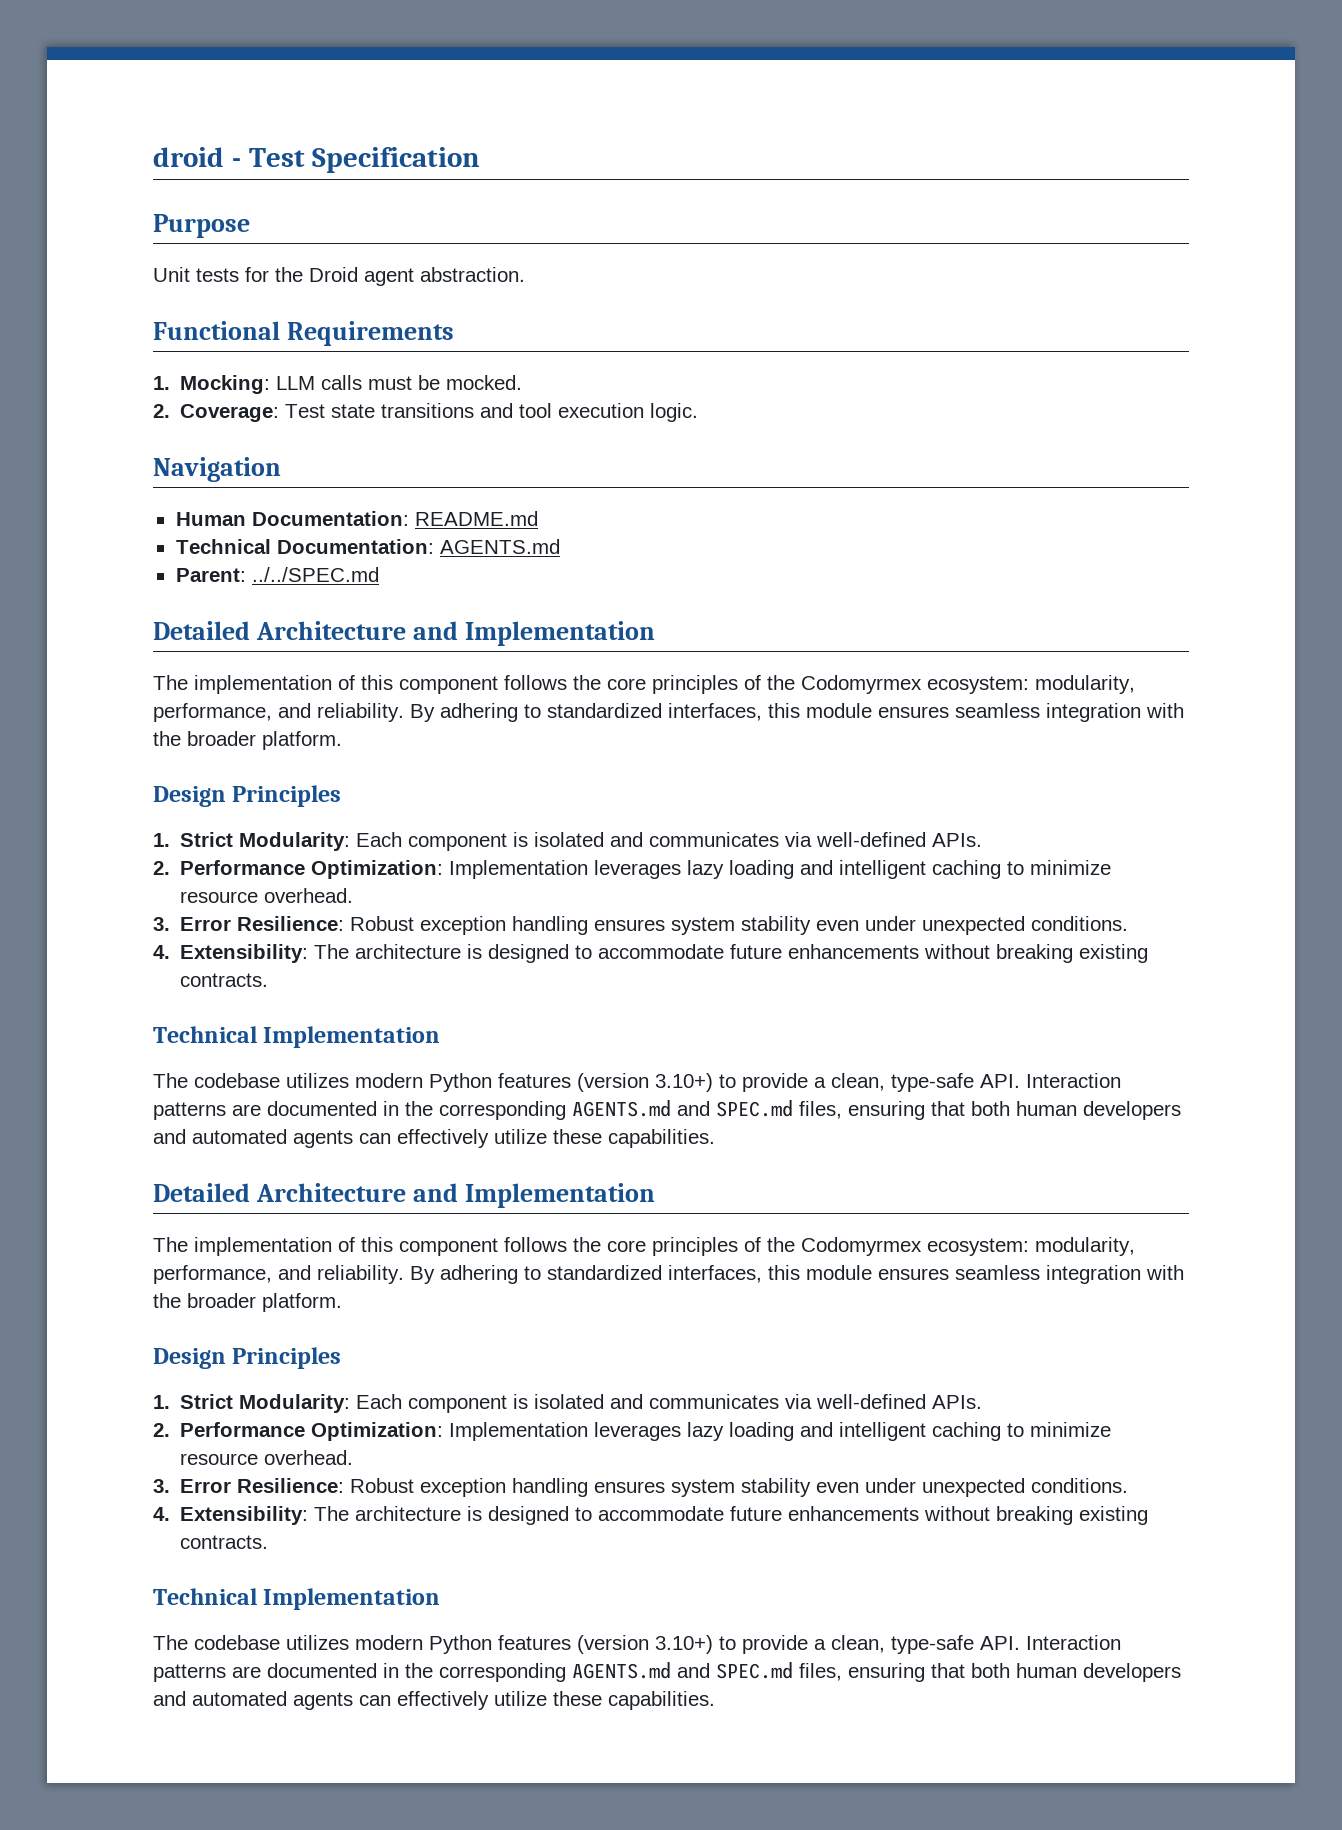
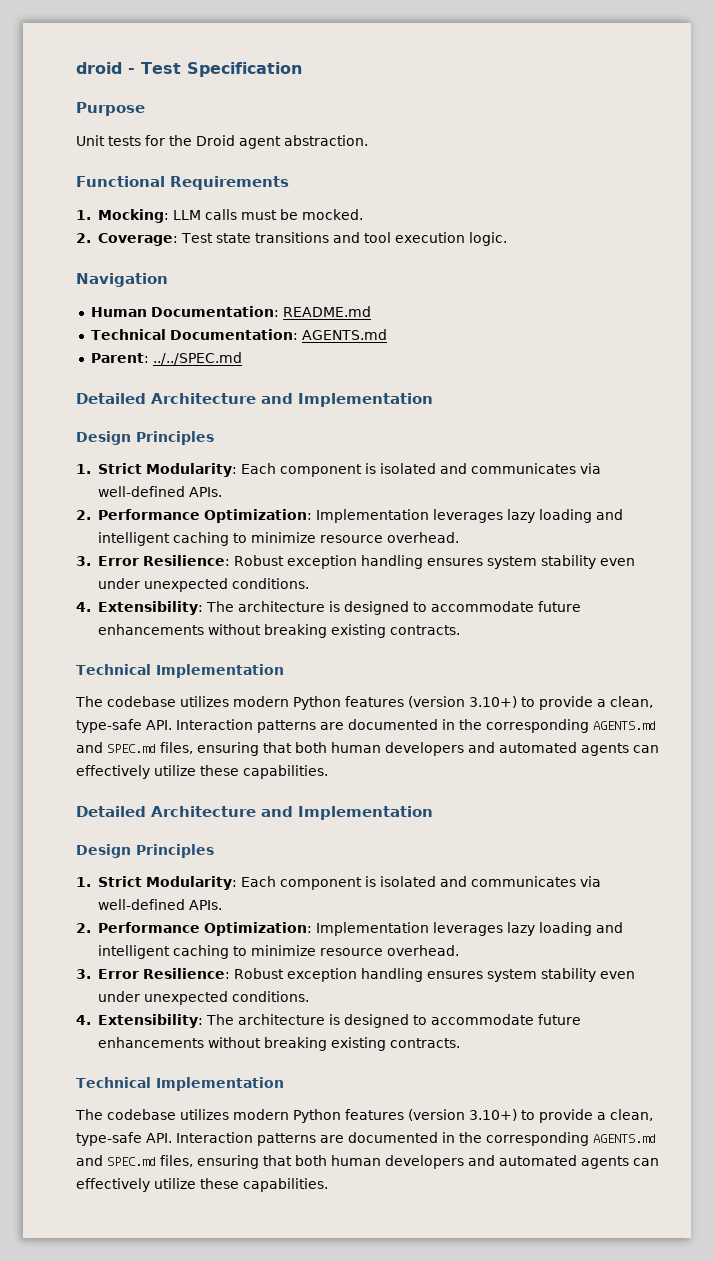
[153,675,1135,694] [153,703,1184,722] [153,731,342,750] // The implementation of this component follows the core principles of the Codomyrmex ecosystem: modularity, performance, and reliability. By adhering to standardized interfaces, this module ensures seamless integration with the broader platform. -> (433, 400) none
[153,1237,1135,1256] [153,1265,1184,1284] [153,1293,342,1312] // The implementation of this component follows the core principles of the Codomyrmex ecosystem: modularity, performance, and reliability. By adhering to standardized interfaces, this module ensures seamless integration with the broader platform. -> (433, 813) none

